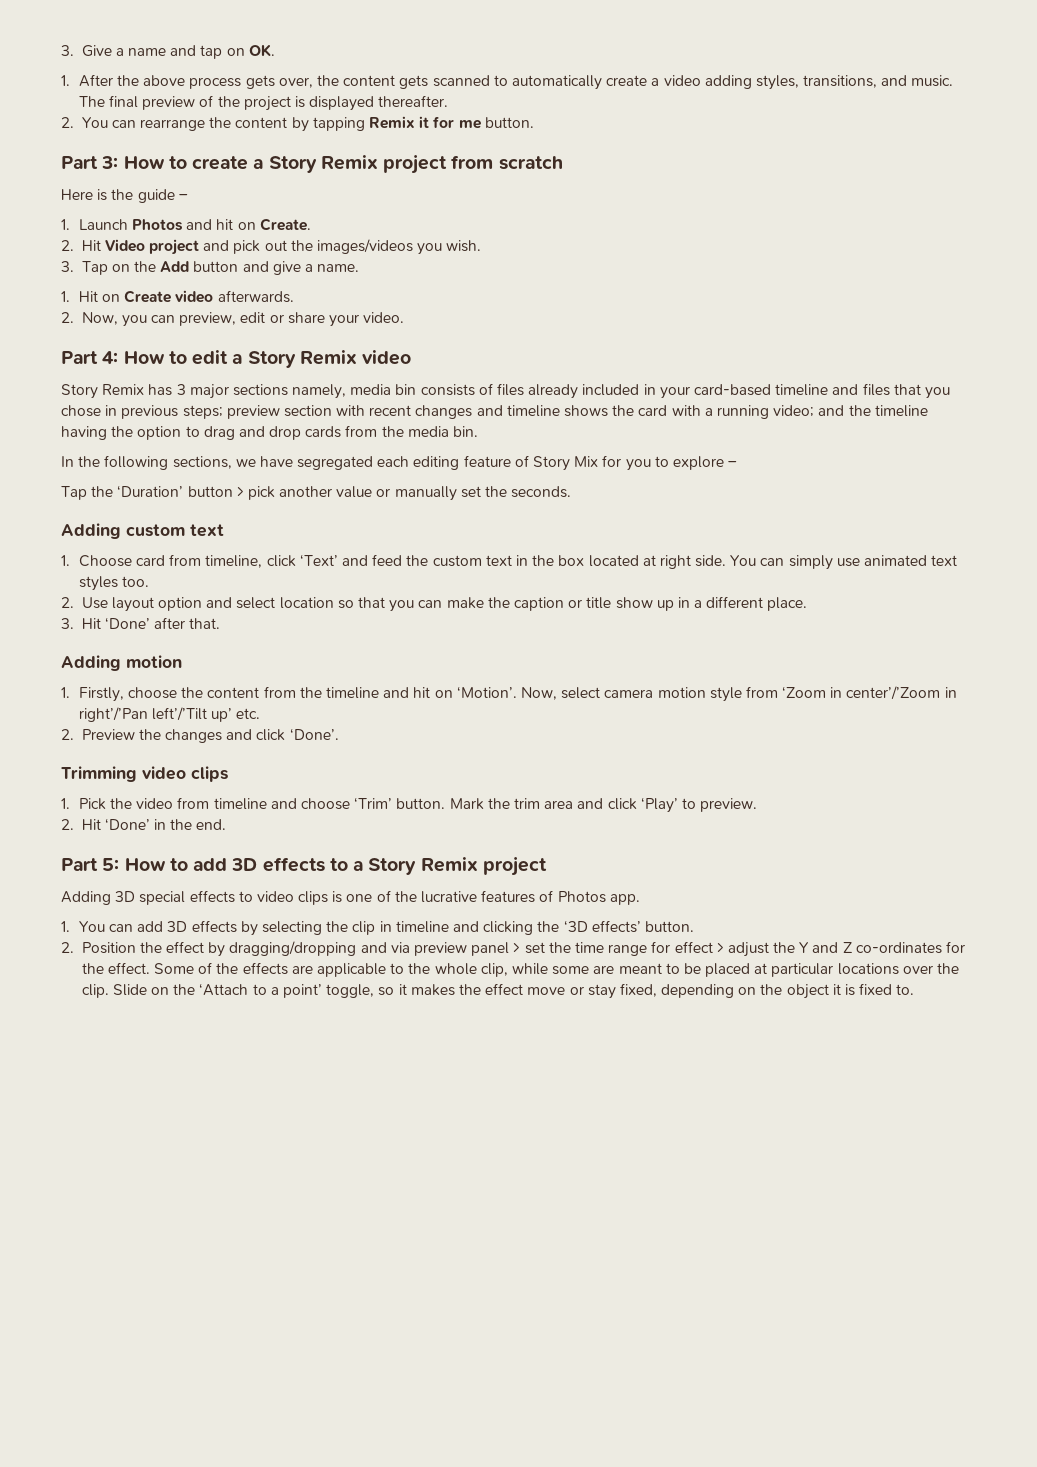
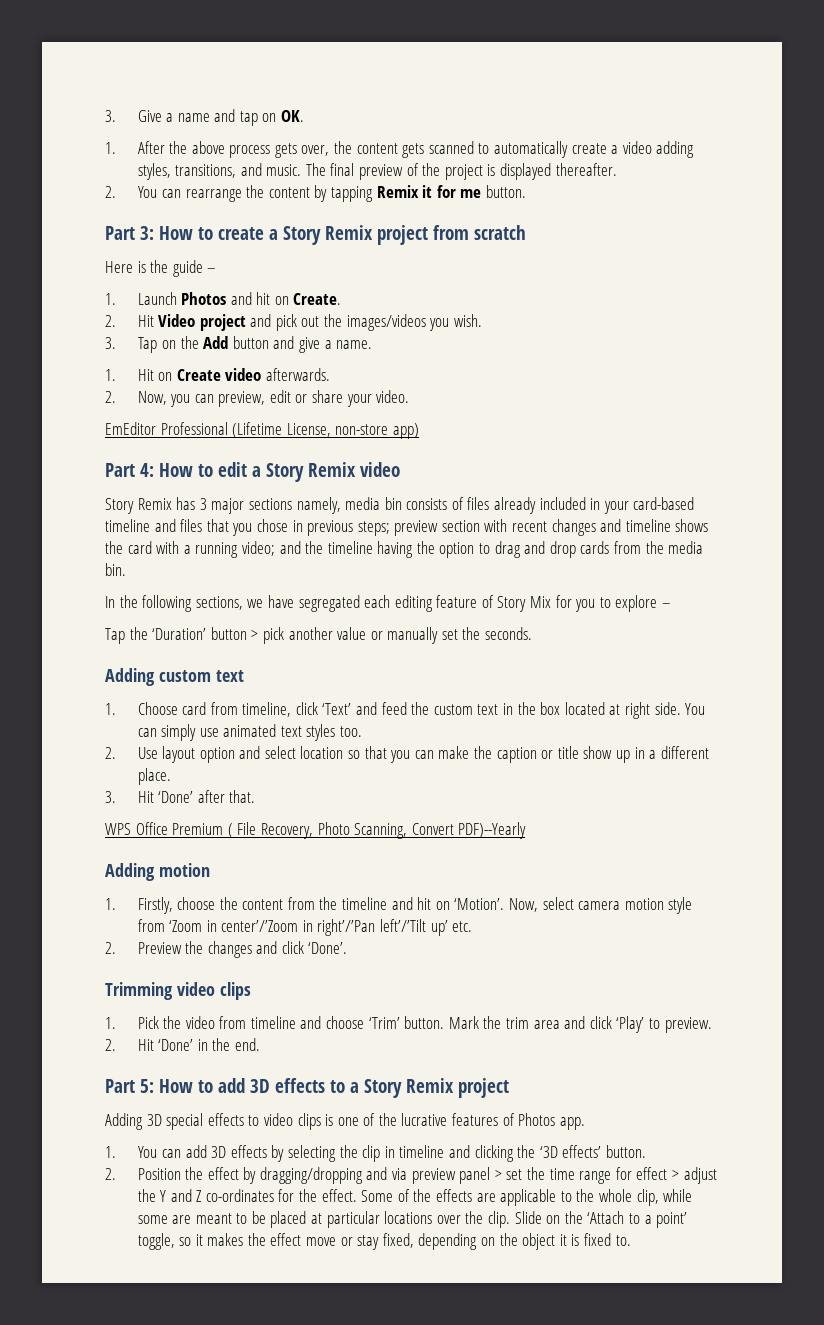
(405, 317) none -> [105,422,419,439] // EmEditor Professional (Lifetime License, non-store app)
(221, 623) none -> [105,822,527,839] // WPS Office Premium ( File Recovery, Photo Scanning, Convert PDF)--Yearly

